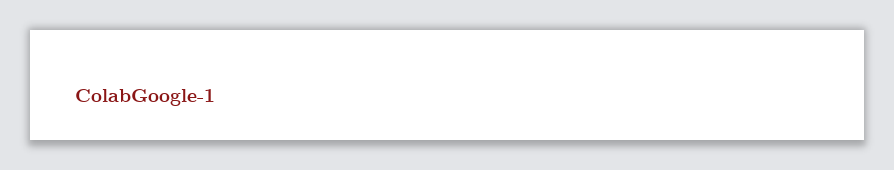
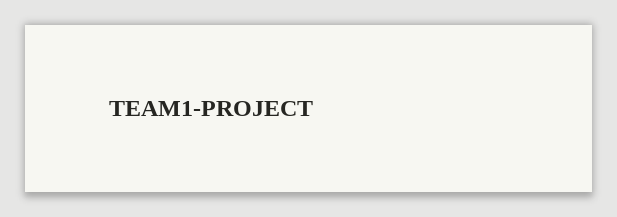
[75,89,215,106] ColabGoogle-1 -> [109,101,313,116] TEAM1-PROJECT

